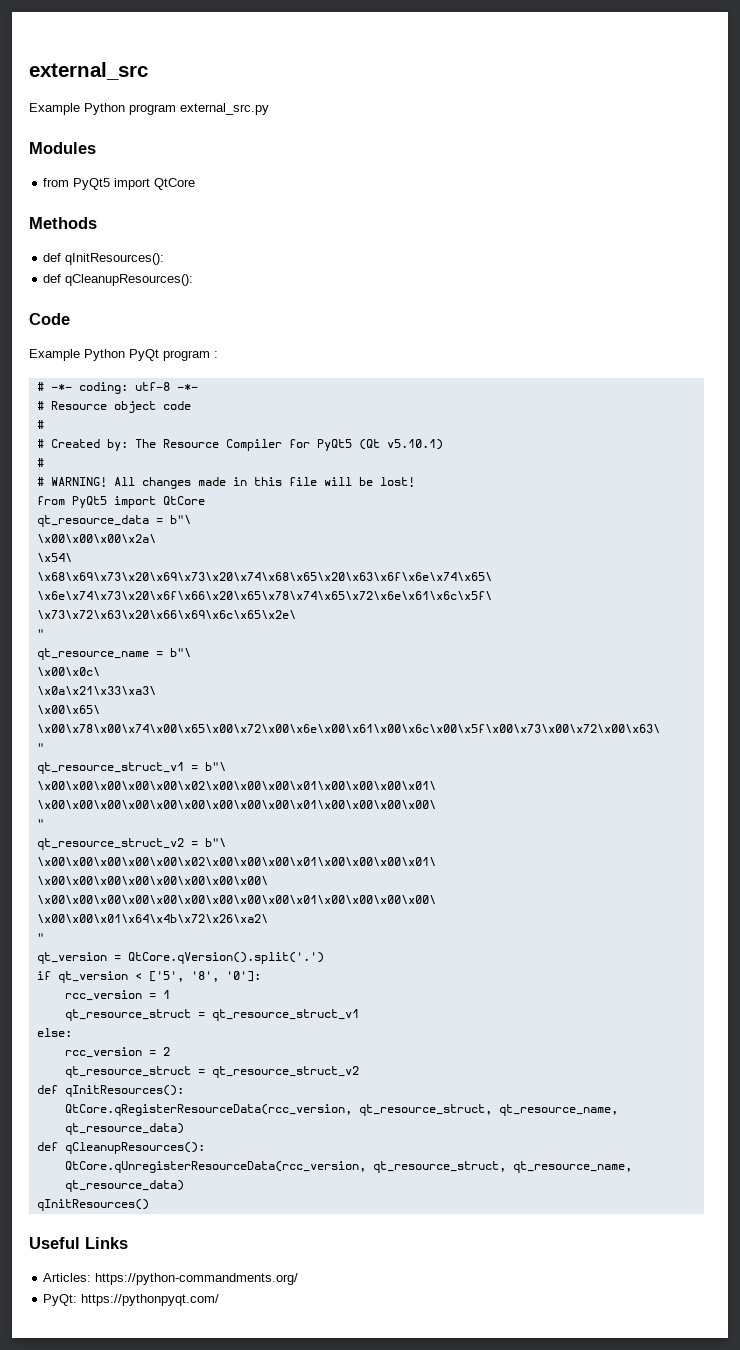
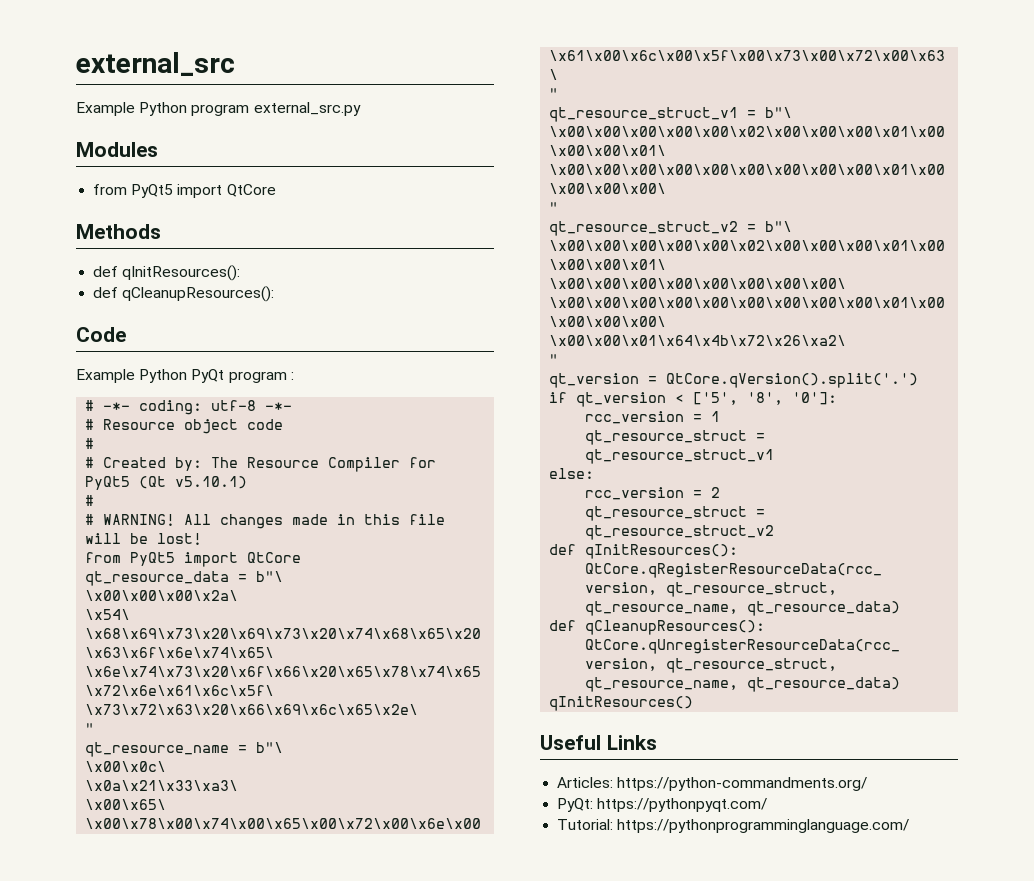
(220, 1300) none -> [557,819,910,833] // Tutorial: https://pythonprogramminglanguage.com/

